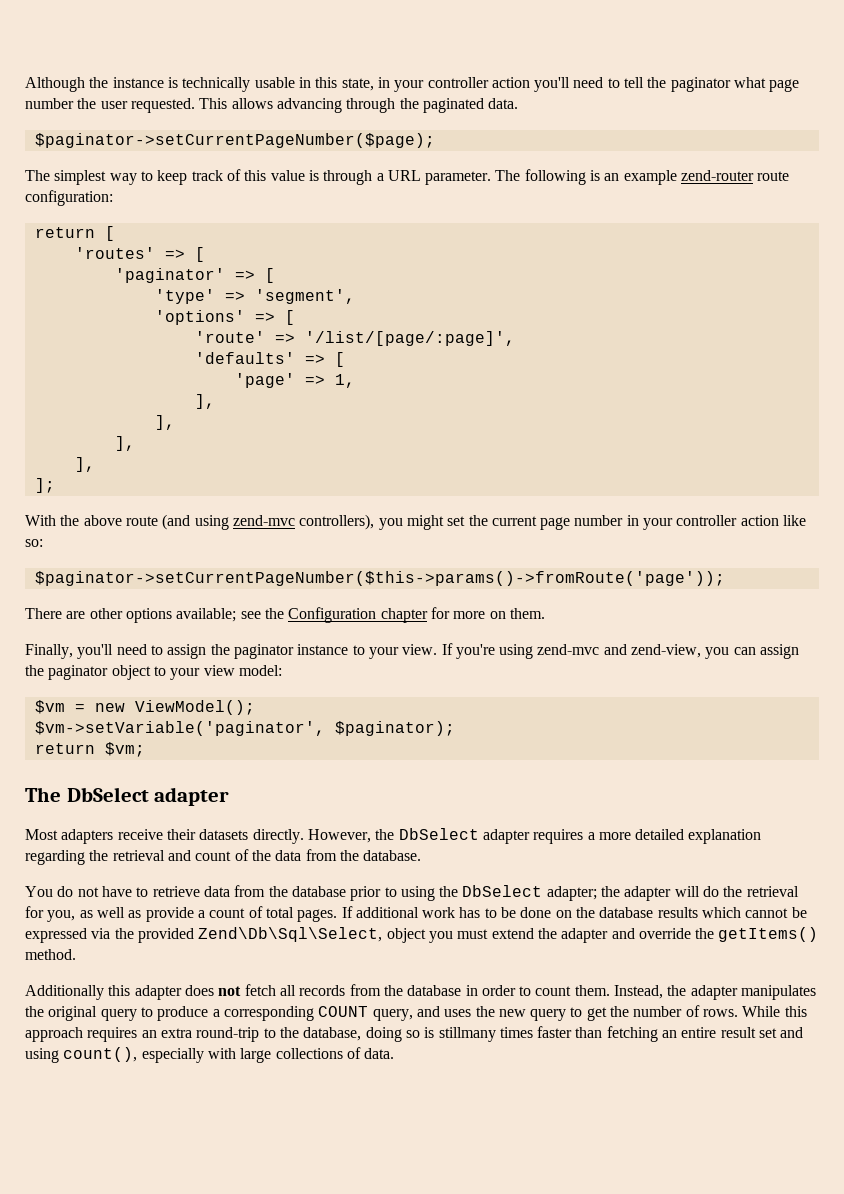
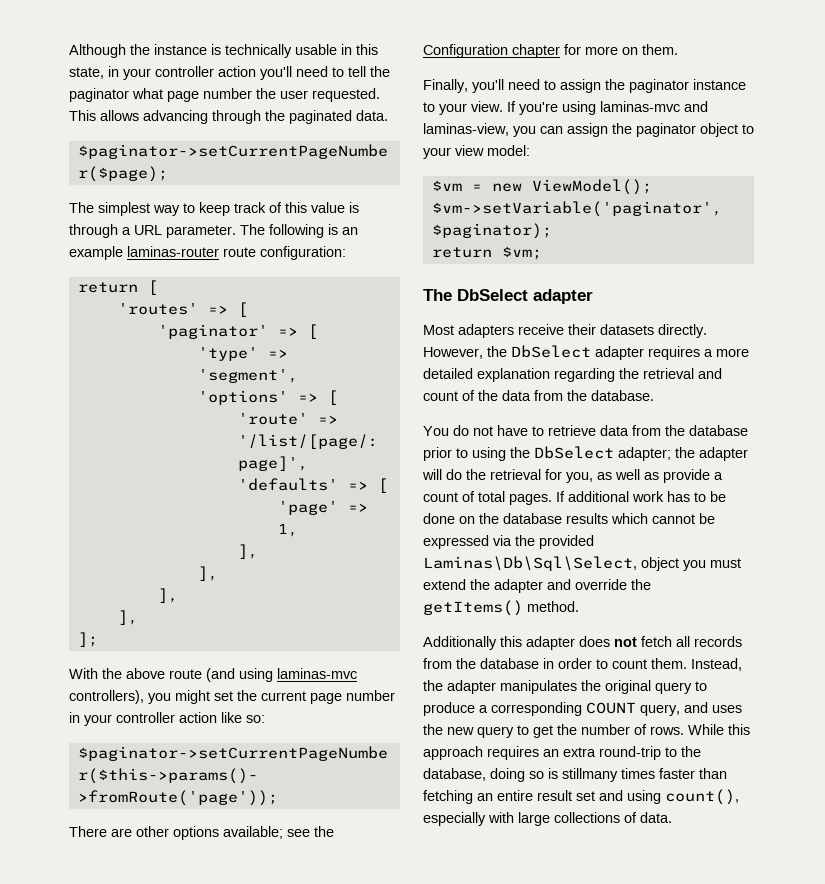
[681,170,755,181] zend-router -> [127,246,219,257] laminas-router
[232,515,295,526] zend-mvc -> [277,668,357,679] laminas-mvc
[537,644,702,658] zend-mvc and zend-view, -> [600,101,708,112] [423,123,509,136] laminas-mvc and laminas-view,
[198,927,383,942] Zend\Db\Sql\Select, -> [423,556,637,571] Laminas\Db\Sql\Select,

